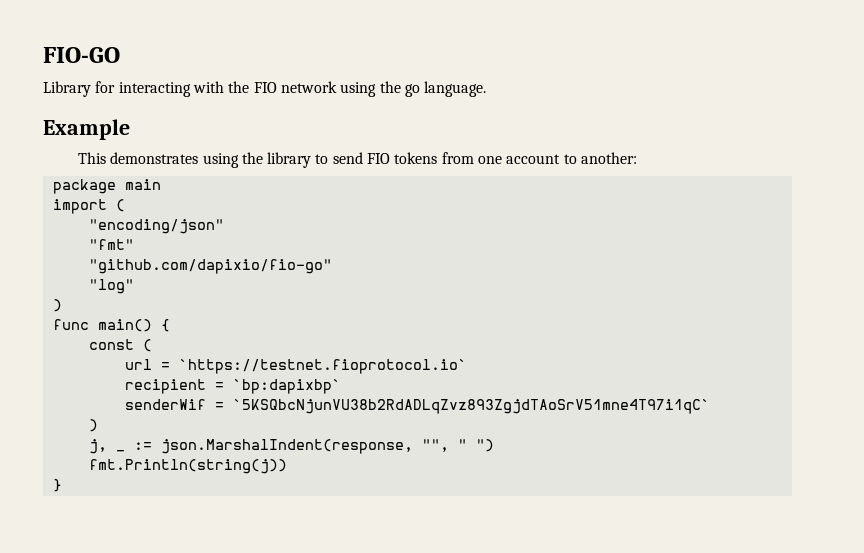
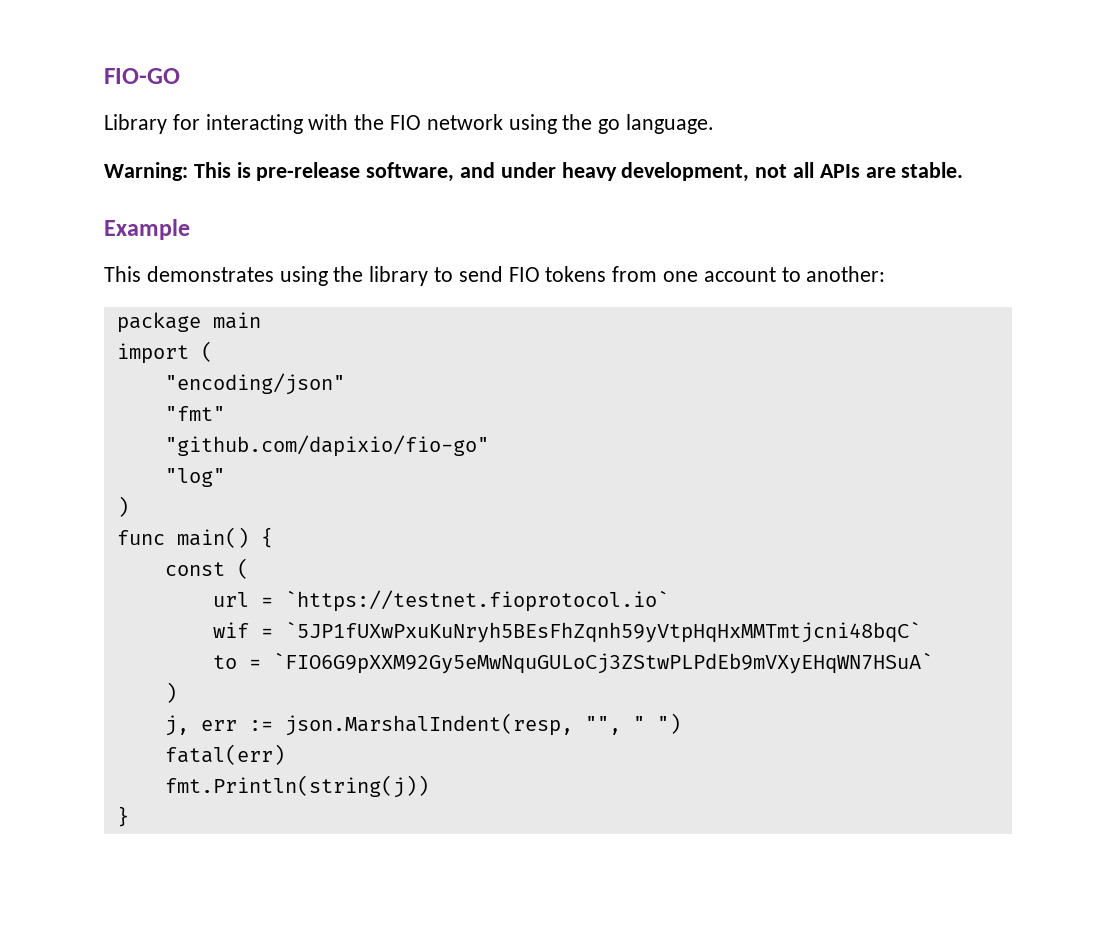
(487, 89) none -> [104,162,964,182] // Warning: This is pre-release software, and under heavy development, not all APIs are stable.
[124,379,341,394] [124,399,710,414] recipient = `bp:dapixbp` // senderWif = `5KSQbcNjunVU38b2RdADLqZvz893ZgjdTAoSrV51mne4T97i1qC` -> [212,621,921,643] [212,652,933,674] wif = `5JP1fUXwPxuKuNryh5BEsFhZqnh59yVtpHqHxMMTmtjcni48bqC` // to = `FIO6G9pXXM92Gy5eMwNquGULoCj3ZStwPLPdEb9mVXyEHqWN7HSuA`
[115,450,125,452] [133,439,413,454] _ := json.MarshalIndent(response, -> [200,713,573,736] err := json.MarshalIndent(resp,
(494, 445) none -> [164,744,285,765] // fatal(err)

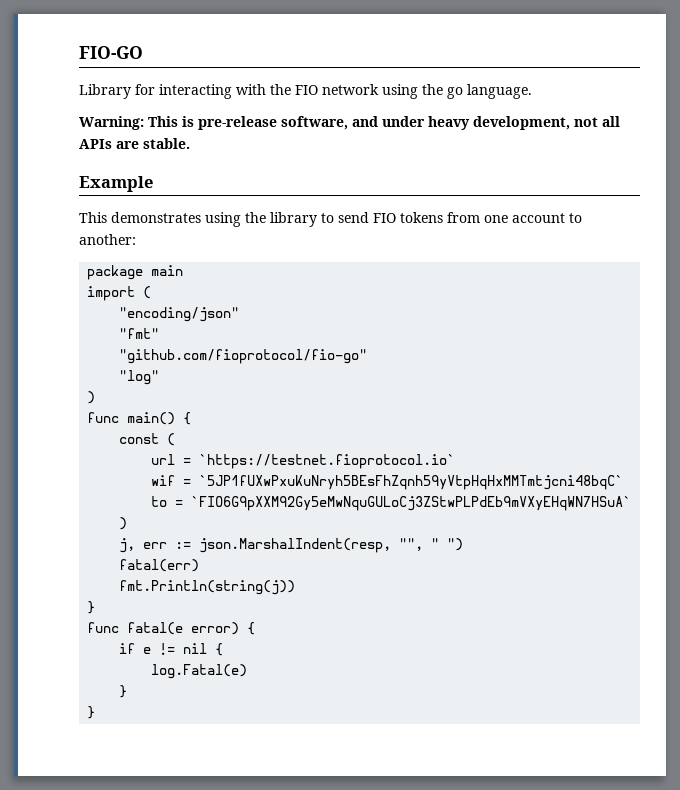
[164,435,489,457] "github.com/dapixio/fio-go" -> [119,349,368,364] "github.com/fioprotocol/fio-go"
(129, 816) none -> [87,622,256,635] [119,643,224,656] [151,664,248,679] [119,685,128,698] [87,706,96,719] // func fatal(e error) { // if e != nil { // log.Fatal(e) // } // }

